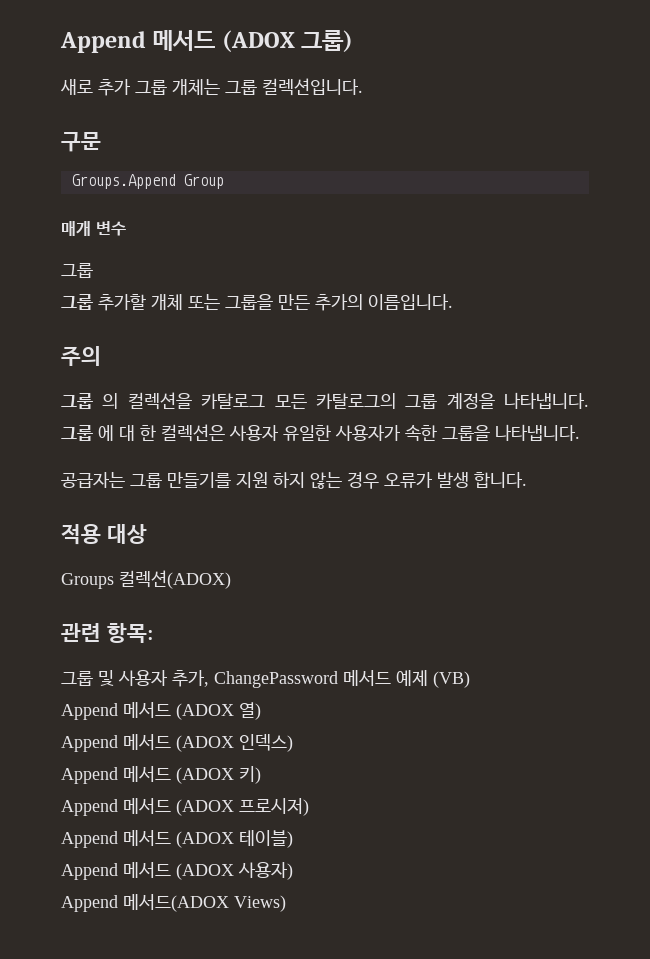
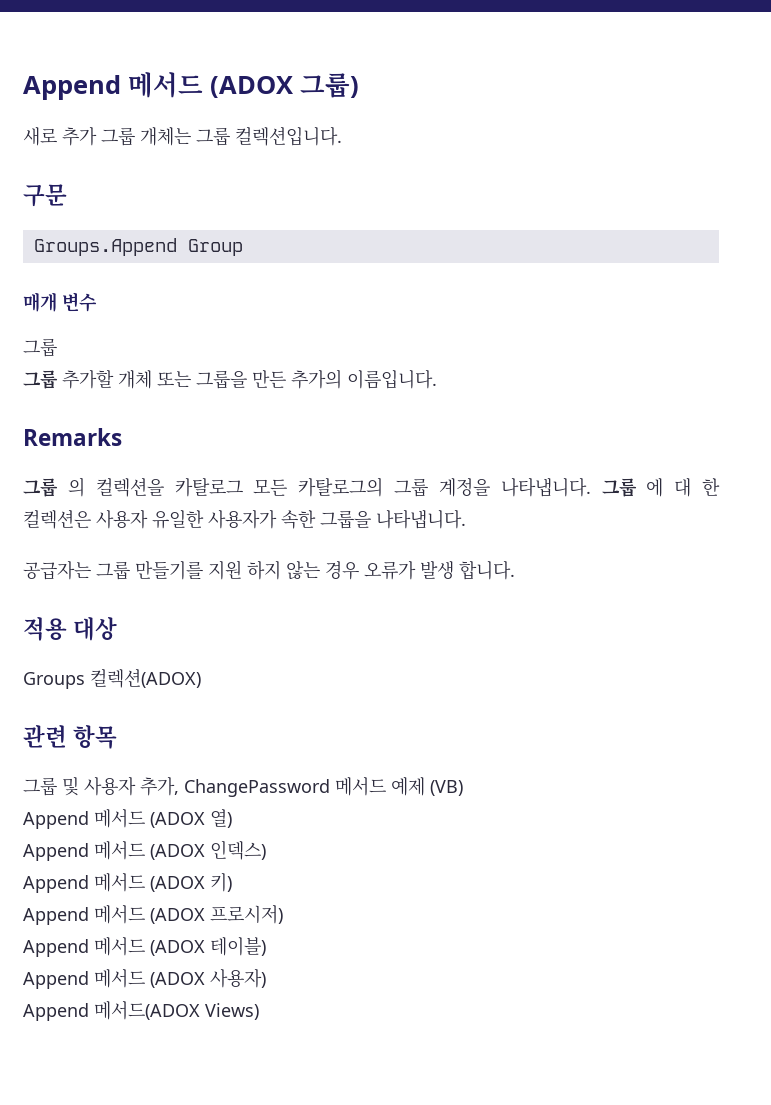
[61,346,101,366] 주의 -> [23,428,122,446] Remarks
[106,623,153,643] 항목: -> [73,725,118,749] 항목

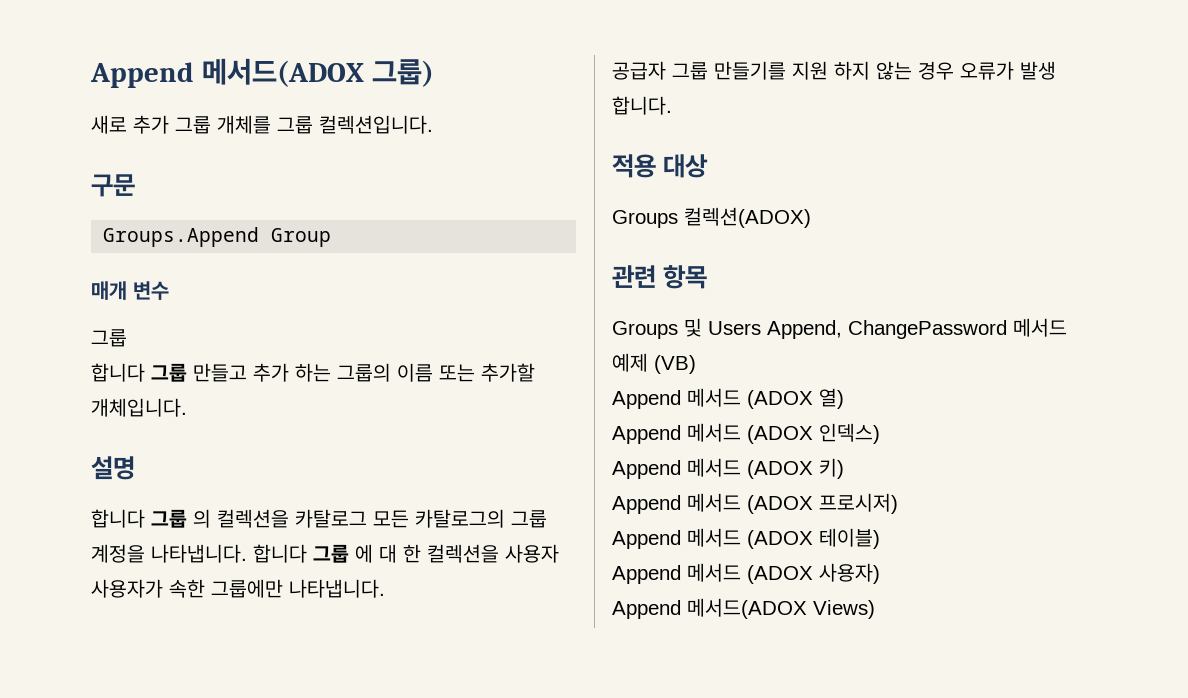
[23,72,294,100] Append 메서드 (ADOX -> [90,58,364,88] Append 메서드(ADOX
[140,127,191,146] 개체는 -> [217,115,271,134] 개체를
[23,369,437,389] [23,428,122,446] 그룹 추가할 개체 또는 그룹을 만든 추가의 이름입니다. // Remarks // -> [91,363,535,382] [91,398,187,417] [91,456,135,480] [91,509,145,528] 합니다 그룹 만들고 추가 하는 그룹의 이름 또는 추가할 개체입니다. // 설명 // 합니다
(591, 487) none -> [253,544,307,563] 합니다
[23,509,204,529] 컬렉션은 사용자 유일한 -> [427,544,559,563] 컬렉션을 사용자
[320,510,371,529] 그룹을 -> [211,579,283,598] 그룹에만
[23,560,91,580] 공급자는 -> [612,61,666,80] 공급자
[23,776,179,796] 그룹 및 사용자 추가, -> [612,318,842,339] Groups 및 Users Append,

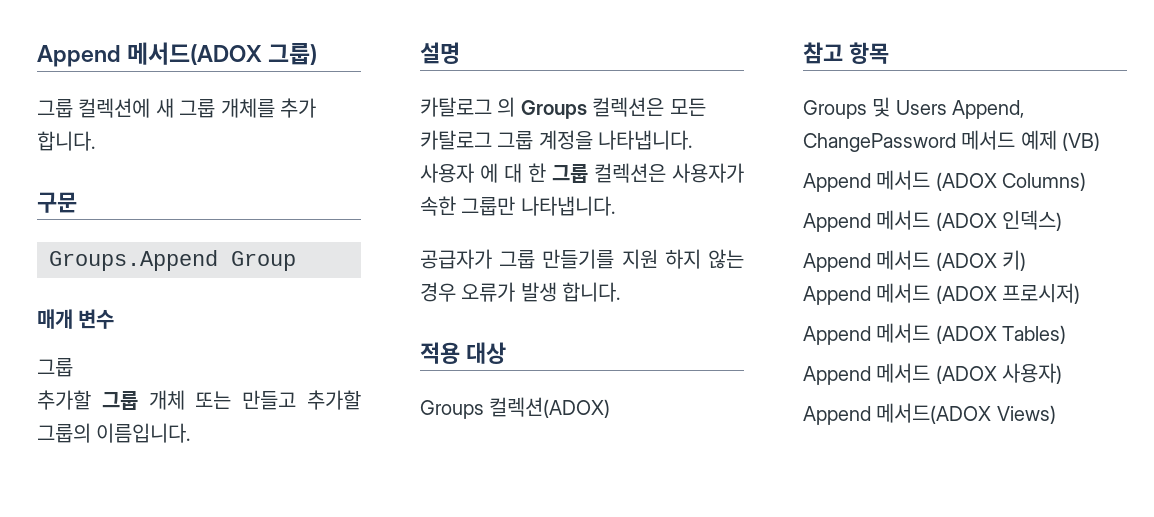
[91,115,433,134] 새로 추가 그룹 개체를 그룹 컬렉션입니다. -> [37,98,316,118] [37,131,95,151] 그룹 컬렉션에 새 그룹 개체를 추가 합니다.
[91,363,535,382] [91,398,187,417] [91,456,135,480] [91,509,505,528] 합니다 그룹 만들고 추가 하는 그룹의 이름 또는 추가할 개체입니다. // 설명 // 합니다 그룹 의 컬렉션을 카탈로그 모든 카탈로그의 -> [37,390,362,410] [37,423,191,443] [420,42,460,64] [420,97,706,119] [420,130,492,150] 추가할 그룹 개체 또는 만들고 추가할 그룹의 이름입니다. // 설명 // 카탈로그 의 Groups 컬렉션은 모든 카탈로그
[253,544,349,563] 합니다 그룹 -> [420,163,474,183] 사용자
[427,544,559,563] 컬렉션을 사용자 -> [552,163,666,183] 그룹 컬렉션은
[211,579,283,598] 그룹에만 -> [461,196,516,216] 그룹만
[612,61,666,80] 공급자 -> [420,249,492,269] 공급자가
[612,265,656,288] 관련 -> [803,42,843,64] 참고
[819,388,844,409] 열) -> [1002,172,1087,191] Columns)
[819,528,880,549] 테이블) -> [1002,325,1067,344] Tables)

